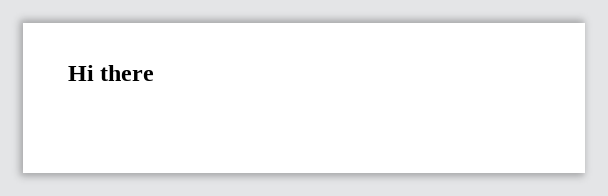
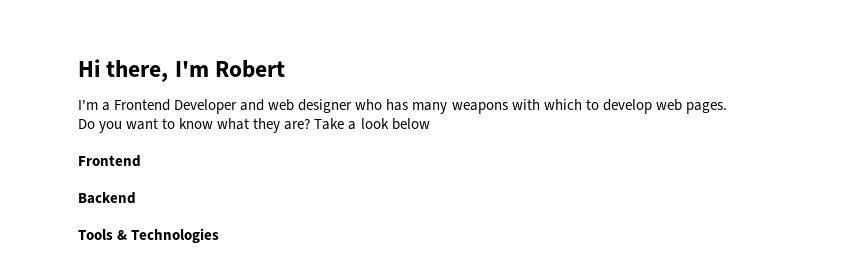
[100,65,155,81] there -> [106,60,286,82] [78,99,727,114] [78,118,430,133] [78,155,141,167] [78,192,136,204] [78,228,220,243] there, I'm Robert // I'm a Frontend Developer and web designer who has many weapons with which to develop web pages. // Do you want to know what they are? Take a look below // Frontend // Backend // Tools & Technologies

